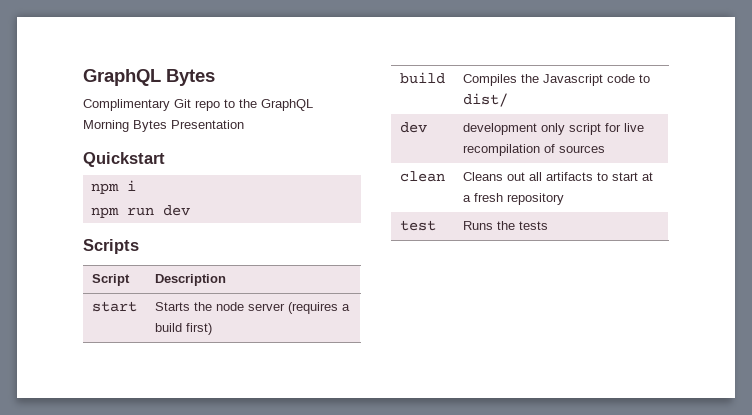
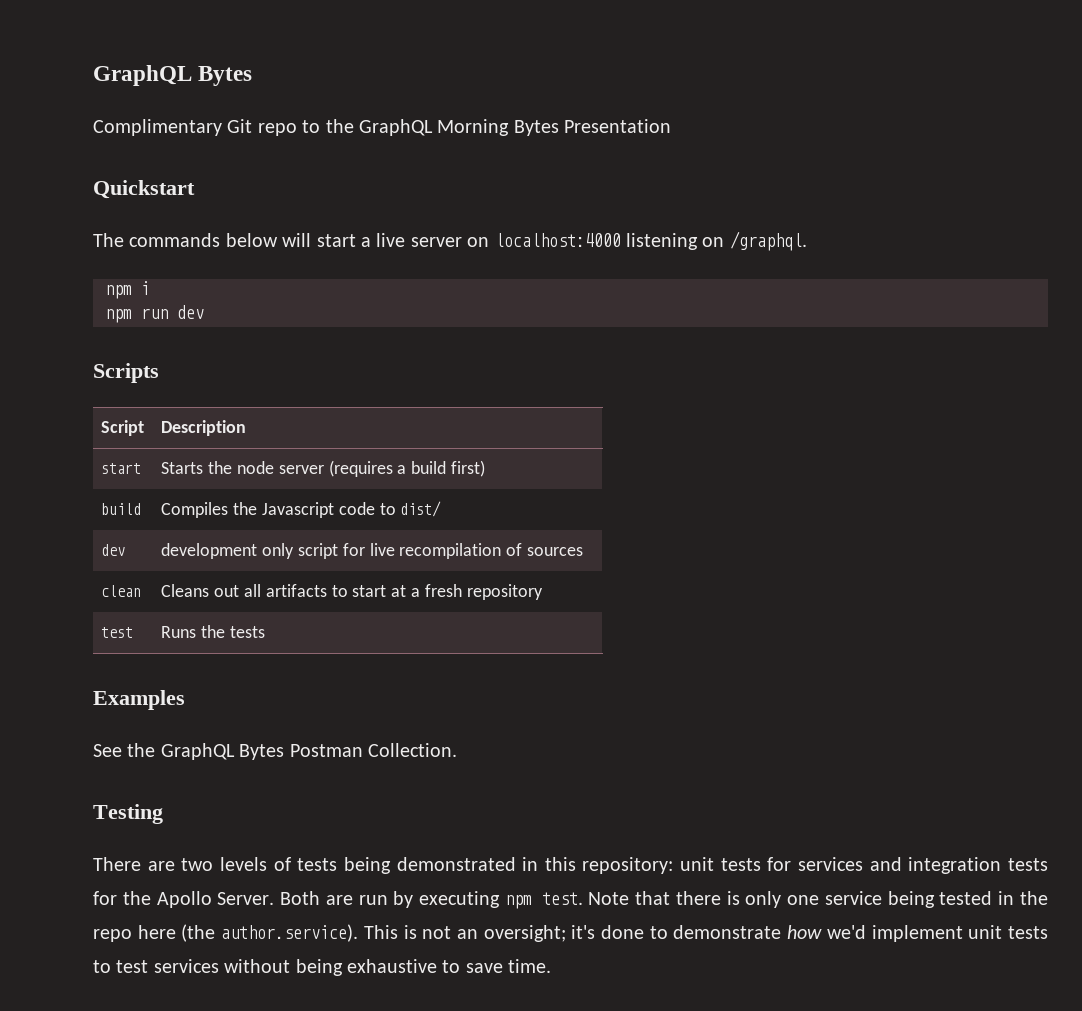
(165, 159) none -> [93,231,807,251] // The commands below will start a live server on localhost:4000 listening on /graphql.
(548, 225) none -> [93,690,185,710] [93,743,457,760] [93,804,163,824] [93,857,1048,874] [93,891,1048,909] [93,924,1049,942] [93,959,552,976] // Examples // See the GraphQL Bytes Postman Collection. // Testing // There are two levels of tests being demonstrated in this repository: unit tests for services and integration tests for the Apollo Server. Both are run by executing npm test. Note that there is only one service being tested in the repo here (the author.service). This is not an oversight; it's done to demonstrate how we'd implement unit tests to test services without being exhaustive to save time.

